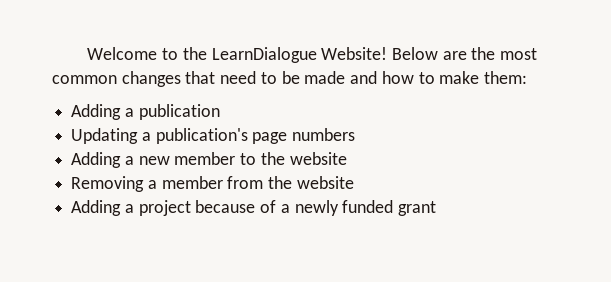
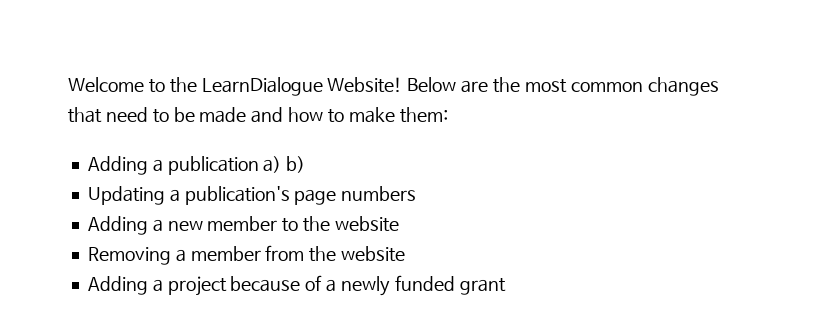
(220, 112) none -> [263,156,306,173] a) b)

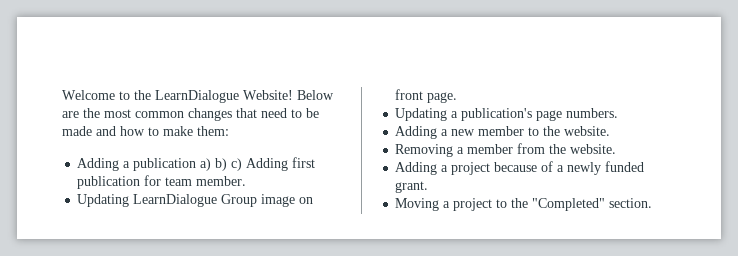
(306, 164) none -> [231,157,316,171] [77,175,247,189] [77,194,314,207] [395,89,458,103] c) Adding first publication for team member. // Updating LearnDialogue Group image on front page.
[341,186,417,201] numbers -> [566,108,619,118] numbers.
[334,216,399,232] website -> [564,126,611,136] website.
[341,246,406,262] website -> [570,144,617,154] website.
[459,278,506,295] grant -> [395,181,429,193] [395,198,653,211] grant. // Moving a project to the "Completed" section.

